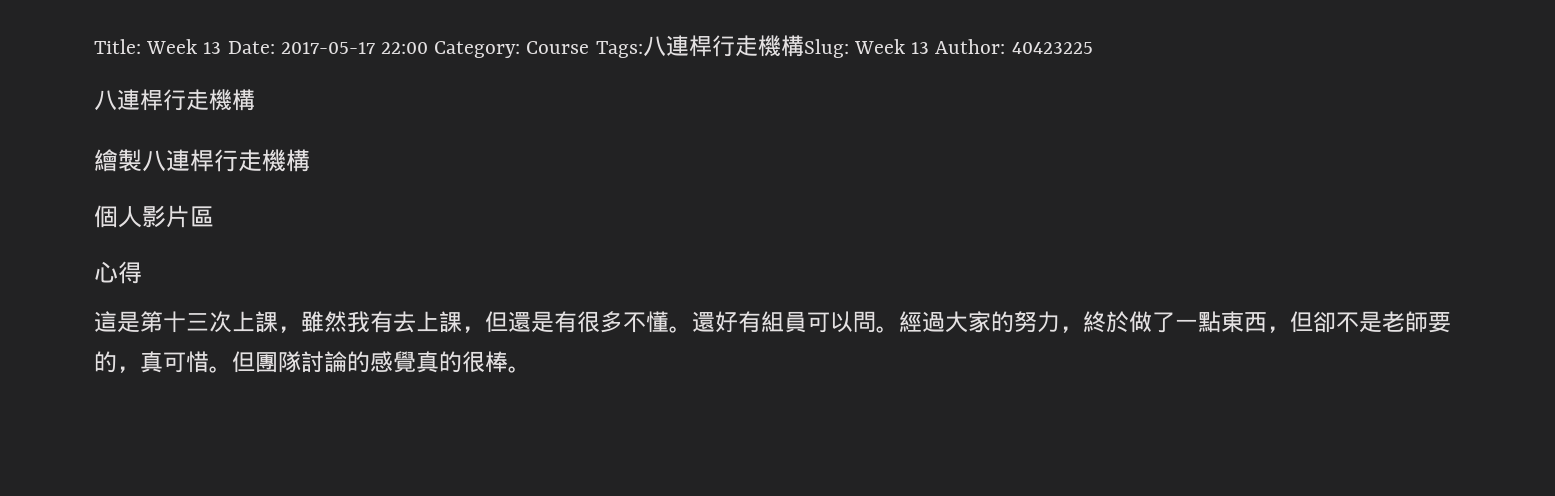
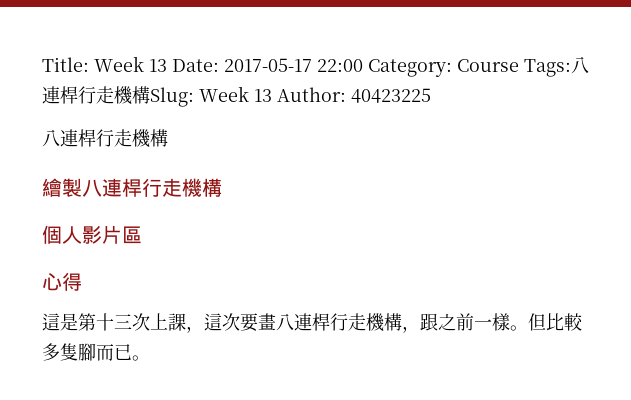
[301,311,1451,333] [94,351,508,373] 雖然我有去上課，但還是有很多不懂。還好有組員可以問。經過大家的努力，終於做了一點東西，但卻不是老師要的，真可惜。但團隊討論的感覺真的很棒 -> [204,313,583,333] [42,343,132,361] 這次要畫八連桿行走機構，跟之前一樣。但比較多隻腳而已

